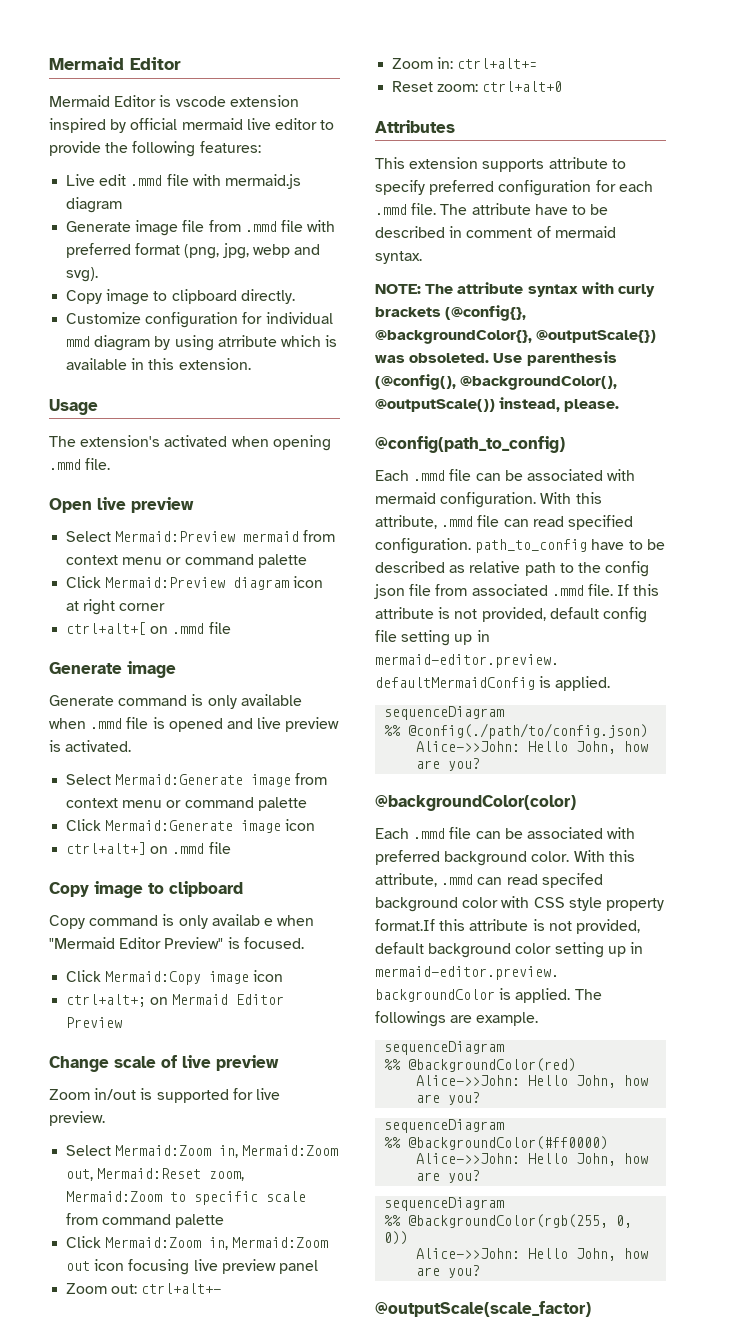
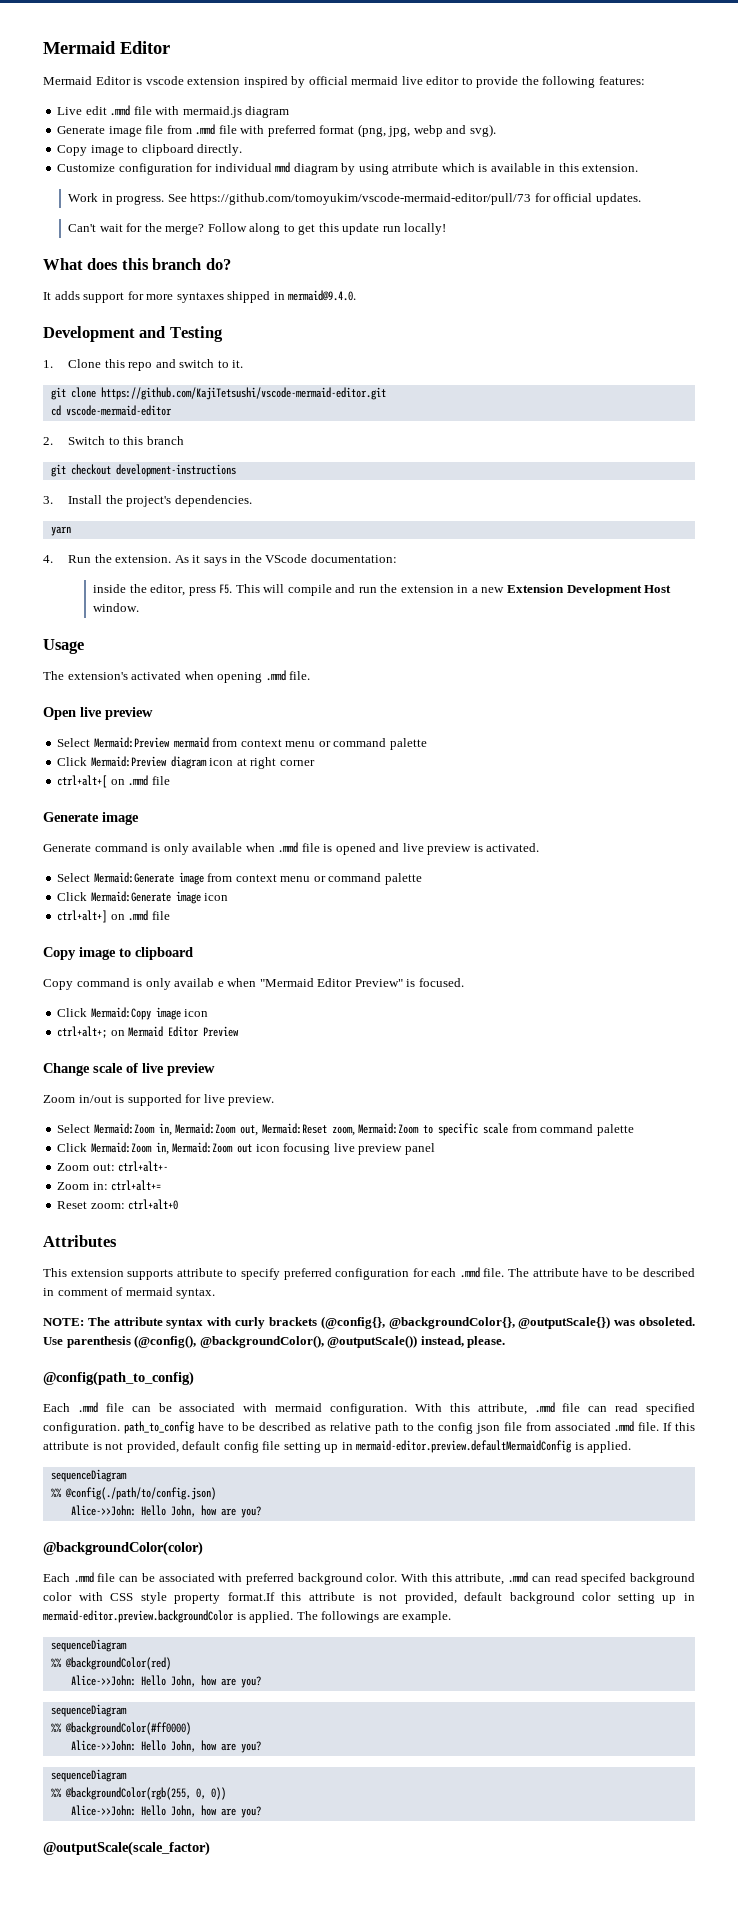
(251, 364) none -> [68,193,641,205] [68,223,447,235] [43,258,231,270] [43,290,357,303] [43,326,223,342] [43,359,244,371] [50,387,386,400] [50,405,172,416] [43,436,184,445] [50,464,236,477] [43,495,252,507] [50,526,71,536] [43,554,397,566] [93,584,672,596] [93,603,140,612] // Work in progress. See https://github.com/tomoyukim/vscode-mermaid-editor/pull/73 for official updates. // Can't wait for the merge? Follow along to get this update run locally! // What does this branch do? // It adds support for more syntaxes shipped in mermaid@9.4.0. // Development and Testing // 1. Clone this repo and switch to it. // git clone https://github.com/KajiTetsushi/vscode-mermaid-editor.git // cd vscode-mermaid-editor // 2. Switch to this branch // git checkout development-instructions // 3. Install the project's dependencies. // yarn // 4. Run the extension. As it says in the VScode documentation: // inside the editor, press F5. This will compile and run the extension in a new Extension Development Host window.

